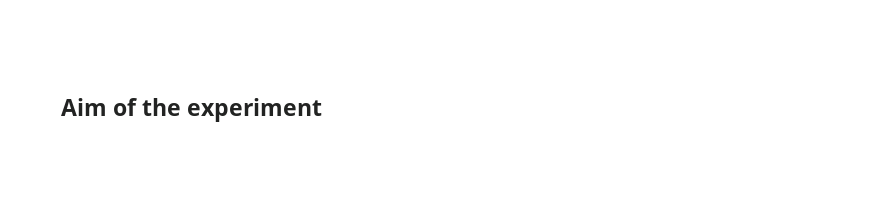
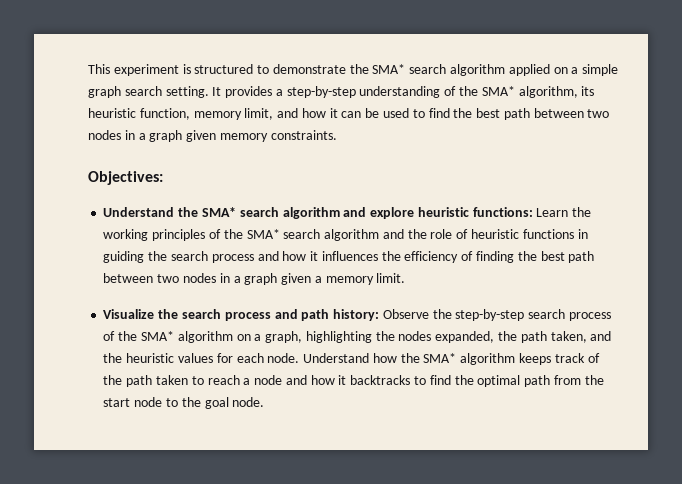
[61,98,323,122] Aim of the experiment -> [88,64,619,76] [88,86,595,98] [88,108,610,120] [88,130,337,142] [88,171,163,185] [103,207,592,219] [103,229,588,241] [103,251,595,263] [103,273,406,285] [103,309,611,321] [103,331,612,343] [103,353,600,365] [103,375,604,387] [103,397,265,409] This experiment is structured to demonstrate the SMA* search algorithm applied on a simple graph search setting. It provides a step-by-step understanding of the SMA* algorithm, its heuristic function, memory limit, and how it can be used to find the best path between two nodes in a graph given memory constraints. // Objectives: // Understand the SMA* search algorithm and explore heuristic functions: Learn the working principles of the SMA* search algorithm and the role of heuristic functions in guiding the search process and how it influences the efficiency of finding the best path between two nodes in a graph given a memory limit. // Visualize the search process and path history: Observe the step-by-step search process of the SMA* algorithm on a graph, highlighting the nodes expanded, the path taken, and the heuristic values for each node. Understand how the SMA* algorithm keeps track of the path taken to reach a node and how it backtracks to find the optimal path from the start node to the goal node.

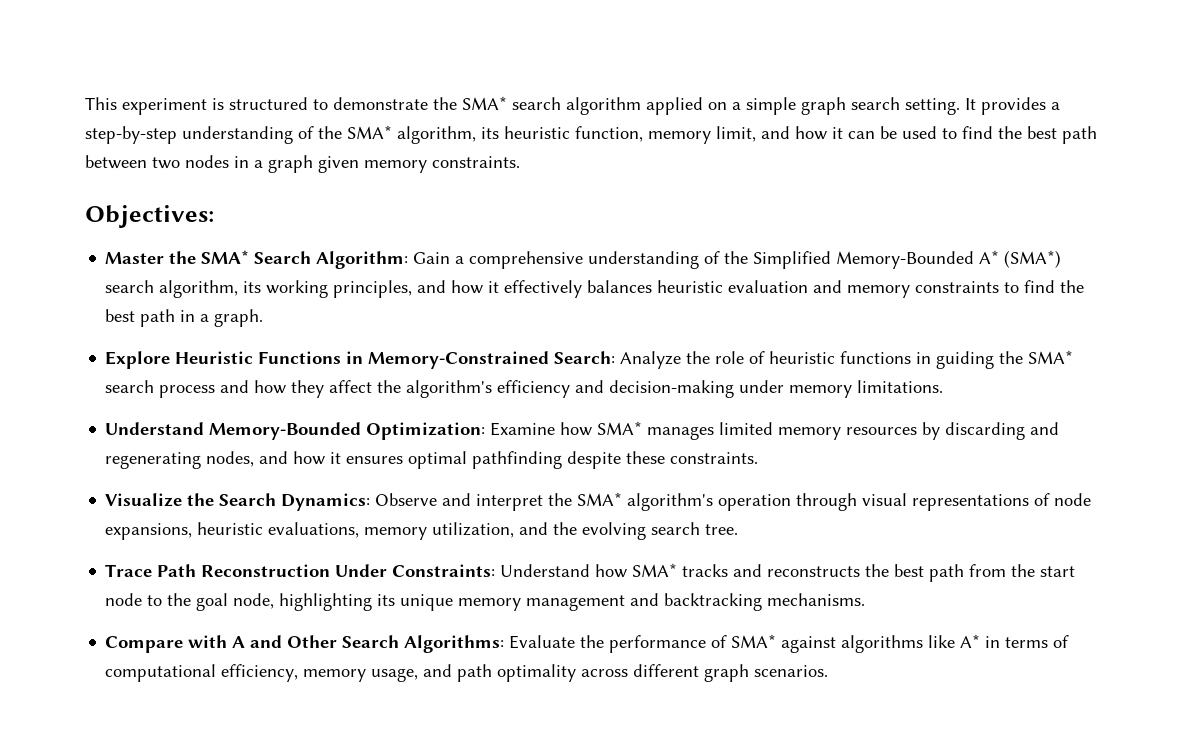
[103,207,592,219] [103,229,404,241] Understand the SMA* search algorithm and explore heuristic functions: Learn the working principles of the SMA* search algorithm and -> [105,250,1062,269] [105,280,1085,298] [105,309,264,327] [105,351,682,369] Master the SMA* Search Algorithm: Gain a comprehensive understanding of the Simplified Memory-Bounded A* (SMA*) search algorithm, its working principles, and how it effectively balances heuristic evaluation and memory constraints to find the best path in a graph. // Explore Heuristic Functions in Memory-Constrained Search: Analyze
(168, 256) none -> [1028,350,1074,364] SMA*
[310,251,595,263] [103,273,406,285] [103,309,611,321] [103,331,612,343] [103,353,600,365] [103,375,521,387] it influences the efficiency of finding the best path between two nodes in a graph given a memory limit. // Visualize the search process and path history: Observe the step-by-step search process of the SMA* algorithm on a graph, highlighting the nodes expanded, the path taken, and the heuristic values for each node. Understand how the SMA* algorithm keeps track of the path taken to reach a node and how it backtracks to find the optimal -> [291,380,944,398] [105,421,1060,440] [105,451,759,469] [105,492,1092,511] [105,522,739,540] [105,563,925,578] they affect the algorithm's efficiency and decision-making under memory limitations. // Understand Memory-Bounded Optimization: Examine how SMA* manages limited memory resources by discarding and regenerating nodes, and how it ensures optimal pathfinding despite these constraints. // Visualize the Search Dynamics: Observe and interpret the SMA* algorithm's operation through visual representations of node expansions, heuristic evaluations, memory utilization, and the evolving search tree. // Trace Path Reconstruction Under Constraints: Understand how SMA* tracks and reconstructs the best
[232,397,265,407] node. -> [233,593,866,611] [105,634,1070,653] [105,664,829,682] node, highlighting its unique memory management and backtracking mechanisms. // Compare with A and Other Search Algorithms: Evaluate the performance of SMA* against algorithms like A* in terms of computational efficiency, memory usage, and path optimality across different graph scenarios.

